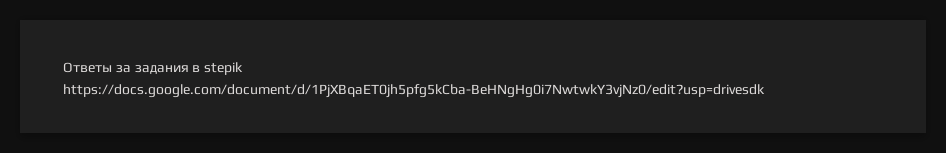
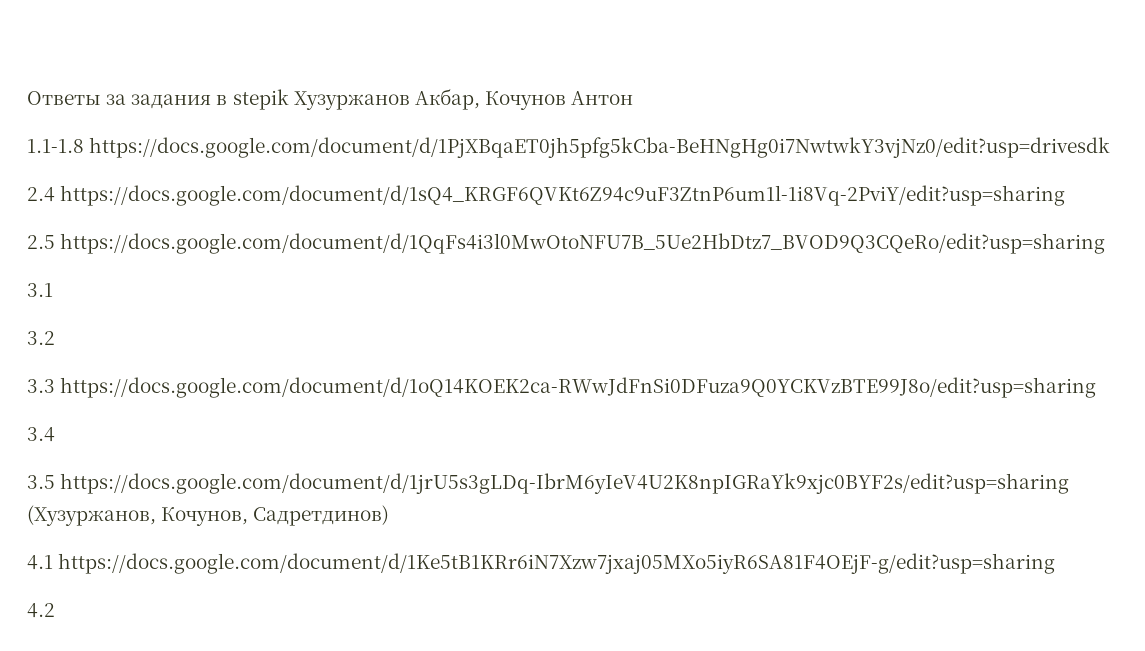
[63,84,765,98] https://docs.google.com/document/d/1PjXBqaET0jh5pfg5kCba-BeHNgHg0i7NwtwkY3vjNz0/edit?usp=drivesdk -> [293,88,634,110] [27,137,1111,158] [27,185,1066,206] [27,233,1106,254] [27,283,53,297] [27,331,55,345] [27,377,1097,398] [27,427,55,442] [27,473,1070,494] [27,505,390,526] [27,553,1056,574] [27,603,55,618] Хузуржанов Акбар, Кочунов Антон // 1.1-1.8 https://docs.google.com/document/d/1PjXBqaET0jh5pfg5kCba-BeHNgHg0i7NwtwkY3vjNz0/edit?usp=drivesdk // 2.4 https://docs.google.com/document/d/1sQ4_KRGF6QVKt6Z94c9uF3ZtnP6um1l-1i8Vq-2PviY/edit?usp=sharing // 2.5 https://docs.google.com/document/d/1QqFs4i3l0MwOtoNFU7B_5Ue2HbDtz7_BVOD9Q3CQeRo/edit?usp=sharing // 3.1 // 3.2 // 3.3 https://docs.google.com/document/d/1oQ14KOEK2ca-RWwJdFnSi0DFuza9Q0YCKVzBTE99J8o/edit?usp=sharing // 3.4 // 3.5 https://docs.google.com/document/d/1jrU5s3gLDq-IbrM6yIeV4U2K8npIGRaYk9xjc0BYF2s/edit?usp=sharing (Хузуржанов, Кочунов, Садретдинов) // 4.1 https://docs.google.com/document/d/1Ke5tB1KRr6iN7Xzw7jxaj05MXo5iyR6SA81F4OEjF-g/edit?usp=sharing // 4.2

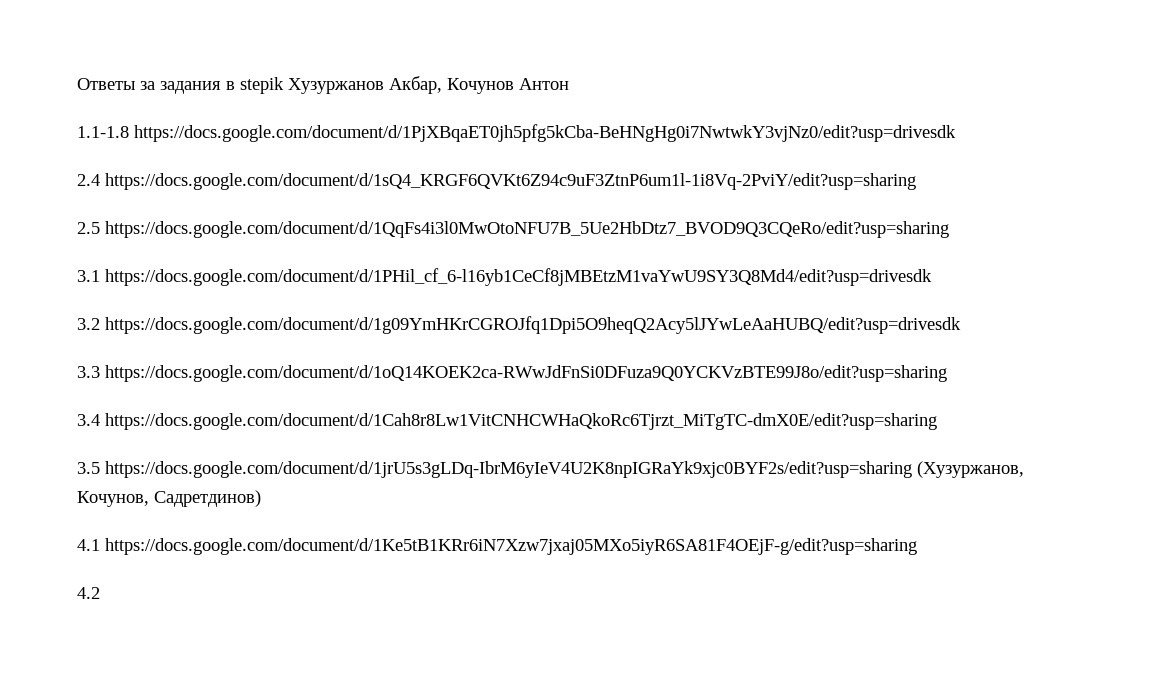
(53, 290) none -> [105,268,932,286] https://docs.google.com/document/d/1PHil_cf_6-l16yb1CeCf8jMBEtzM1vaYwU9SY3Q8Md4/edit?usp=drivesdk
(55, 338) none -> [105,316,961,334] https://docs.google.com/document/d/1g09YmHKrCGROJfq1Dpi5O9heqQ2Acy5lJYwLeAaHUBQ/edit?usp=drivesdk
(55, 434) none -> [105,413,937,430] https://docs.google.com/document/d/1Cah8r8Lw1VitCNHCWHaQkoRc6Tjrzt_MiTgTC-dmX0E/edit?usp=sharing

